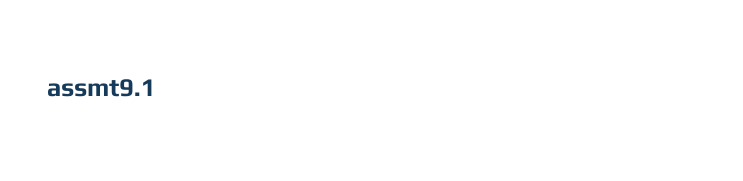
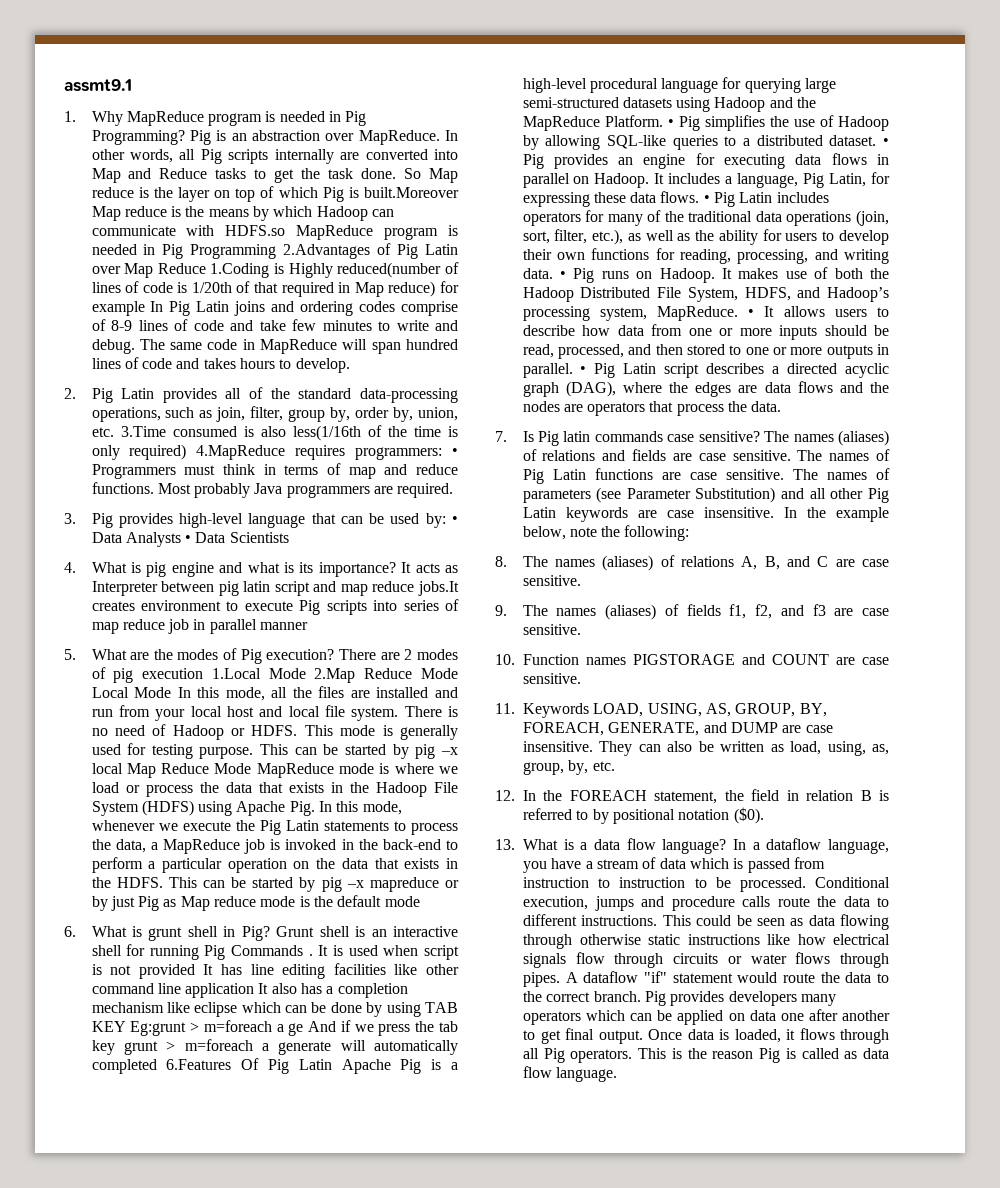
(156, 88) none -> [64,111,367,126] [91,130,459,145] [91,149,459,164] [91,168,459,183] [91,186,459,202] [91,206,395,221] [91,225,459,240] [91,243,458,259] [91,262,459,278] [91,281,459,297] [91,301,458,316] [91,319,459,331] [91,339,459,354] [91,357,350,373] [64,387,458,403] [91,406,458,422] [91,425,459,441] [91,444,459,460] [91,463,459,479] [91,482,454,498] [64,513,458,528] [91,532,289,547] [64,562,458,577] [91,581,460,596] [91,599,460,615] [91,619,309,634] [64,648,458,664] [91,667,458,683] [91,686,459,701] [91,705,458,721] [91,724,459,740] [91,743,458,759] [91,763,459,778] [91,782,459,797] [91,800,402,816] [91,820,459,835] [91,839,458,854] [91,857,458,873] [91,877,459,892] [91,895,420,911] [64,926,459,941] [91,944,459,960] [91,963,460,979] [91,983,408,998] [91,1002,459,1017] [91,1020,458,1036] [91,1039,459,1055] [91,1058,459,1074] [522,77,837,93] [522,97,817,112] [522,115,890,131] [522,135,889,150] [522,153,889,169] [522,172,890,188] [522,191,829,207] [522,210,889,226] [522,229,889,245] [522,248,889,264] [522,267,889,283] [522,287,890,302] [522,306,889,321] [522,324,889,340] [522,344,889,359] [522,363,889,378] [522,381,889,397] [522,401,782,416] [495,430,889,446] [522,449,890,461] [522,468,890,484] [522,487,889,503] [522,507,889,522] [522,525,690,541] [495,555,889,571] [522,575,581,586] [495,604,889,620] [522,624,581,635] [495,654,889,665] [523,673,581,684] [495,703,827,718] [523,722,833,736] [523,741,890,756] [523,760,615,775] [495,789,889,804] [523,807,764,824] [495,838,889,854] [523,857,825,873] [523,877,890,892] [523,896,889,911] [523,914,889,930] [523,934,890,949] [523,952,889,968] [523,971,889,987] [523,991,836,1006] [523,1009,890,1025] [523,1028,889,1044] [523,1048,889,1063] [523,1066,618,1082] // 1. Why MapReduce program is needed in Pig Programming? Pig is an abstraction over MapReduce. In other words, all Pig scripts internally are converted into Map and Reduce tasks to get the task done. So Map reduce is the layer on top of which Pig is built.Moreover Map reduce is the means by which Hadoop can communicate with HDFS.so MapReduce program is needed in Pig Programming 2.Advantages of Pig Latin over Map Reduce 1.Coding is Highly reduced(number of lines of code is 1/20th of that required in Map reduce) for example In Pig Latin joins and ordering codes comprise of 8-9 lines of code and take few minutes to write and debug. The same code in MapReduce will span hundred lines of code and takes hours to develop. // 2. Pig Latin provides all of the standard data-processing operations, such as join, filter, group by, order by, union, etc. 3.Time consumed is also less(1/16th of the time is only required) 4.MapReduce requires programmers: • Programmers must think in terms of map and reduce functions. Most probably Java programmers are required. // 3. Pig provides high-level language that can be used by: • Data Analysts • Data Scientists // 4. What is pig engine and what is its importance? It acts as Interpreter between pig latin script and map reduce jobs.It creates environment to execute Pig scripts into series of map reduce job in parallel manner // 5. What are the modes of Pig execution? There are 2 modes of pig execution 1.Local Mode 2.Map Reduce Mode Local Mode In this mode, all the files are installed and run from your local host and local file system. There is no need of Hadoop or HDFS. This mode is generally used for testing purpose. This can be started by pig –x local Map Reduce Mode MapReduce mode is where we load or process the data that exists in the Hadoop File System (HDFS) using Apache Pig. In this mode, whenever we execute the Pig Latin statements to process the data, a MapReduce job is invoked in the back-end to perform a particular operation on the data that exists in the HDFS. This can be started by pig –x mapreduce or by just Pig as Map reduce mode is the default mode // 6. What is grunt shell in Pig? Grunt shell is an interactive shell for running Pig Commands . It is used when script is not provided It has line editing facilities like other command line application It also has a completion mechanism like eclipse which can be done by using TAB KEY Eg:grunt > m=foreach a ge And if we press the tab key grunt > m=foreach a generate will automatically completed 6.Features Of Pig Latin Apache Pig is a high-level procedural language for querying large semi-structured datasets using Hadoop and the MapReduce Platform. • Pig simplifies the use of Hadoop by allowing SQL-like queries to a distributed dataset. • Pig provides an engine for executing data flows in parallel on Hadoop. It includes a language, Pig Latin, for expressing these data flows. • Pig Latin includes operators for many of the traditional data operations (join, sort, filter, etc.), as well as the ability for users to develop their own functions for reading, processing, and writing data. • Pig runs on Hadoop. It makes use of both the Hadoop Distributed File System, HDFS, and Hadoop’s processing system, MapReduce. • It allows users to describe how data from one or more inputs should be read, processed, and then stored to one or more outputs in parallel. • Pig Latin script describes a directed acyclic graph (DAG), where the edges are data flows and the nodes are operators that process the data. // 7. Is Pig latin commands case sensitive? The names (aliases) of relations and fields are case sensitive. The names of Pig Latin functions are case sensitive. The names of parameters (see Parameter Substitution) and all other Pig Latin keywords are case insensitive. In the example below, note the following: // 8. The names (aliases) of relations A, B, and C are case sensitive. // 9. The names (aliases) of fields f1, f2, and f3 are case sensitive. // 10. Function names PIGSTORAGE and COUNT are case sensitive. // 11. Keywords LOAD, USING, AS, GROUP, BY, FOREACH, GENERATE, and DUMP are case insensitive. They can also be written as load, using, as, group, by, etc. // 12. In the FOREACH statement, the field in relation B is referred to by positional notation ($0). // 13. What is a data flow language? In a dataflow language, you have a stream of data which is passed from instruction to instruction to be processed. Conditional execution, jumps and procedure calls route the data to different instructions. This could be seen as data flowing through otherwise static instructions like how electrical signals flow through circuits or water flows through pipes. A dataflow "if" statement would route the data to the correct branch. Pig provides developers many operators which can be applied on data one after another to get final output. Once data is loaded, it flows through all Pig operators. This is the reason Pig is called as data flow language.

